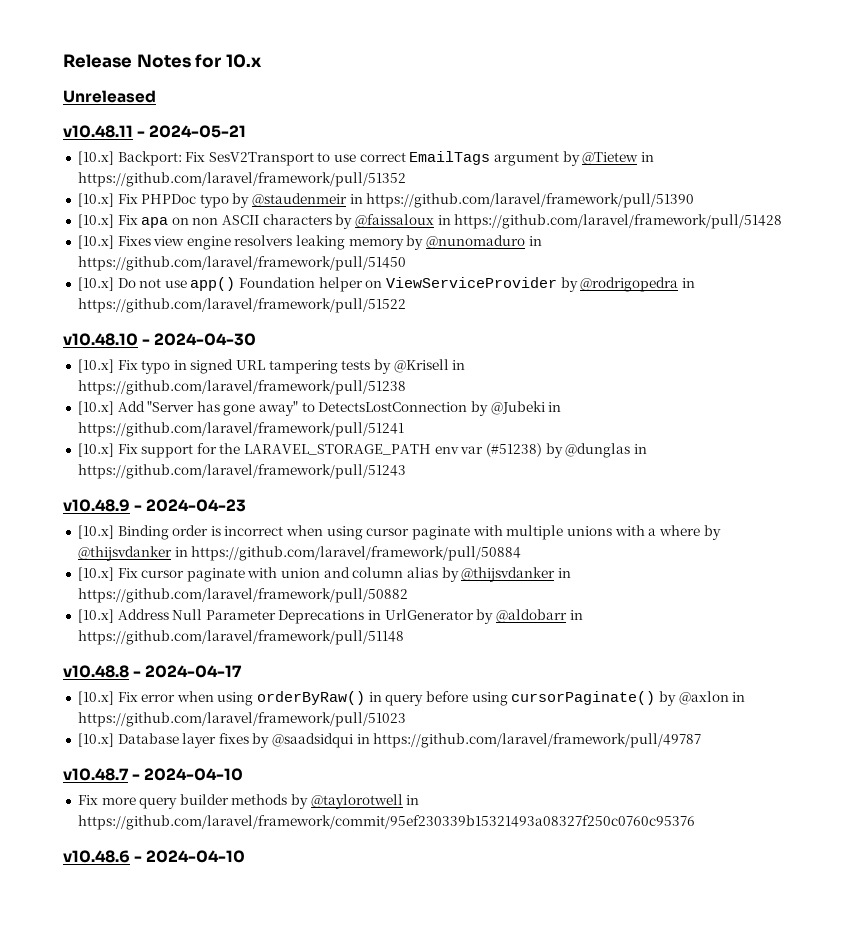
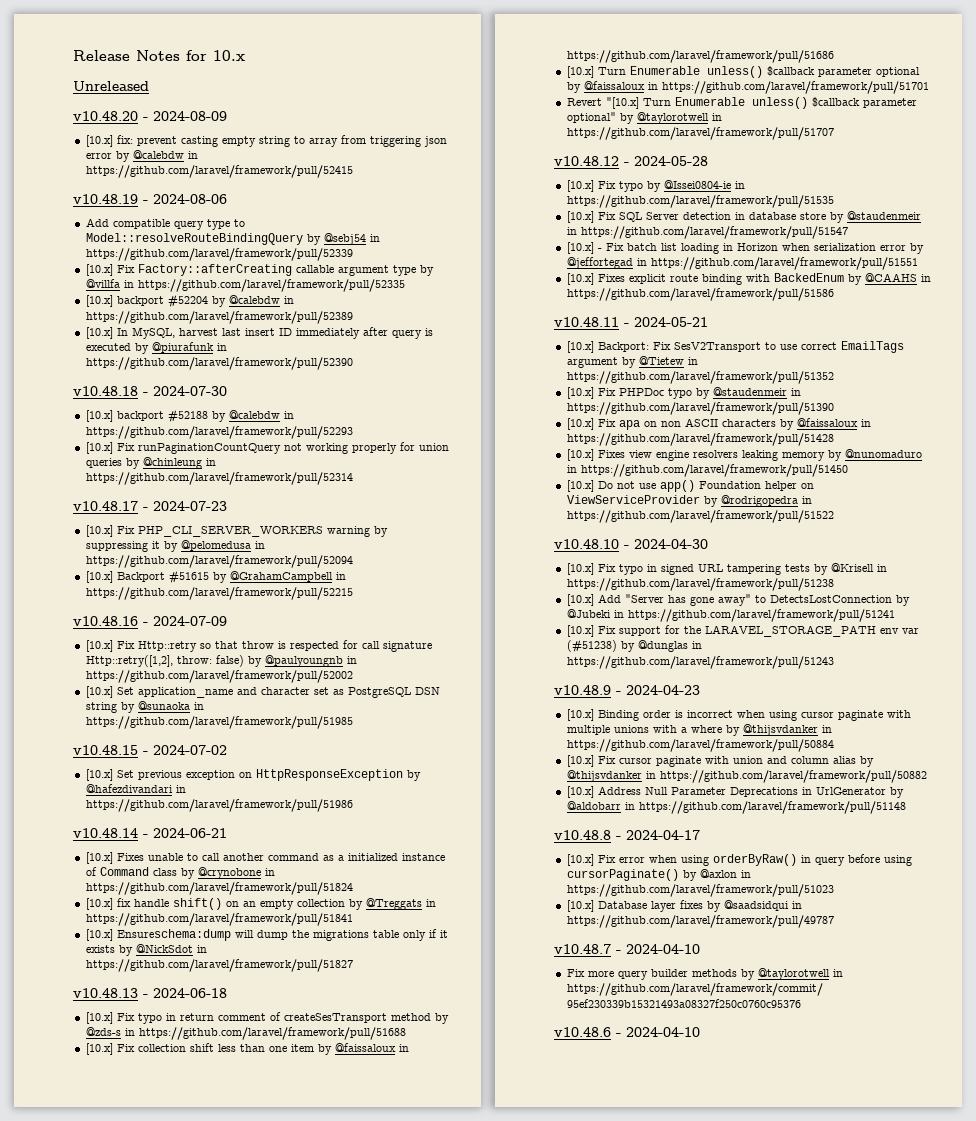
(156, 96) none -> [73,111,227,121] [85,135,447,147] [85,150,198,162] [85,165,353,178] [73,194,227,204] [85,218,245,230] [85,233,380,245] [85,248,353,261] [85,264,434,276] [85,279,405,292] [85,294,294,308] [85,311,353,324] [85,327,433,339] [85,342,227,354] [85,357,353,370] [73,386,227,396] [85,409,294,423] [85,426,353,439] [85,442,449,454] [85,457,216,469] [85,472,353,485] [73,501,227,511] [85,525,388,537] [85,540,265,552] [85,555,353,568] [85,570,346,584] [85,587,353,600] [73,616,227,626] [85,640,432,652] [85,655,357,667] [85,670,353,683] [85,686,440,698] [85,701,204,713] [85,716,353,729] [73,745,227,755] [85,769,421,781] [85,784,186,793] [85,799,353,812] [73,828,227,838] [85,852,445,864] [85,867,275,879] [85,882,353,895] [85,898,436,910] [85,913,353,926] [85,929,448,941] [85,944,207,956] [85,959,353,972] [73,988,227,998] [85,1012,449,1024] [85,1027,406,1040] [85,1043,409,1055] [566,50,834,63] [566,66,920,78] [566,81,929,94] [566,97,917,109] [566,112,722,124] [566,127,834,140] [554,156,708,166] [566,180,745,192] [566,195,834,208] [566,211,921,223] [566,226,848,239] [566,242,924,254] [566,257,918,270] [566,273,931,285] [566,288,834,301] // v10.48.20 - 2024-08-09 // [10.x] fix: prevent casting empty string to array from triggering json error by @calebdw in https://github.com/laravel/framework/pull/52415 // v10.48.19 - 2024-08-06 // Add compatible query type to Model::resolveRouteBindingQuery by @sebj54 in https://github.com/laravel/framework/pull/52339 // [10.x] Fix Factory::afterCreating callable argument type by @villfa in https://github.com/laravel/framework/pull/52335 // [10.x] backport #52204 by @calebdw in https://github.com/laravel/framework/pull/52389 // [10.x] In MySQL, harvest last insert ID immediately after query is executed by @piurafunk in https://github.com/laravel/framework/pull/52390 // v10.48.18 - 2024-07-30 // [10.x] backport #52188 by @calebdw in https://github.com/laravel/framework/pull/52293 // [10.x] Fix runPaginationCountQuery not working properly for union queries by @chinleung in https://github.com/laravel/framework/pull/52314 // v10.48.17 - 2024-07-23 // [10.x] Fix PHP_CLI_SERVER_WORKERS warning by suppressing it by @pelomedusa in https://github.com/laravel/framework/pull/52094 // [10.x] Backport #51615 by @GrahamCampbell in https://github.com/laravel/framework/pull/52215 // v10.48.16 - 2024-07-09 // [10.x] Fix Http::retry so that throw is respected for call signature Http::retry([1,2], throw: false) by @paulyoungnb in https://github.com/laravel/framework/pull/52002 // [10.x] Set application_name and character set as PostgreSQL DSN string by @sunaoka in https://github.com/laravel/framework/pull/51985 // v10.48.15 - 2024-07-02 // [10.x] Set previous exception on HttpResponseException by @hafezdivandari in https://github.com/laravel/framework/pull/51986 // v10.48.14 - 2024-06-21 // [10.x] Fixes unable to call another command as a initialized instance of Command class by @crynobone in https://github.com/laravel/framework/pull/51824 // [10.x] fix handle shift() on an empty collection by @Treggats in https://github.com/laravel/framework/pull/51841 // [10.x] Ensureschema:dump will dump the migrations table only if it exists by @NickSdot in https://github.com/laravel/framework/pull/51827 // v10.48.13 - 2024-06-18 // [10.x] Fix typo in return comment of createSesTransport method by @zds-s in https://github.com/laravel/framework/pull/51688 // [10.x] Fix collection shift less than one item by @faissaloux in https://github.com/laravel/framework/pull/51686 // [10.x] Turn Enumerable unless() $callback parameter optional by @faissaloux in https://github.com/laravel/framework/pull/51701 // Revert "[10.x] Turn Enumerable unless() $callback parameter optional" by @taylorotwell in https://github.com/laravel/framework/pull/51707 // v10.48.12 - 2024-05-28 // [10.x] Fix typo by @Issei0804-ie in https://github.com/laravel/framework/pull/51535 // [10.x] Fix SQL Server detection in database store by @staudenmeir in https://github.com/laravel/framework/pull/51547 // [10.x] - Fix batch list loading in Horizon when serialization error by @jeffortegad in https://github.com/laravel/framework/pull/51551 // [10.x] Fixes explicit route binding with BackedEnum by @CAAHS in https://github.com/laravel/framework/pull/51586

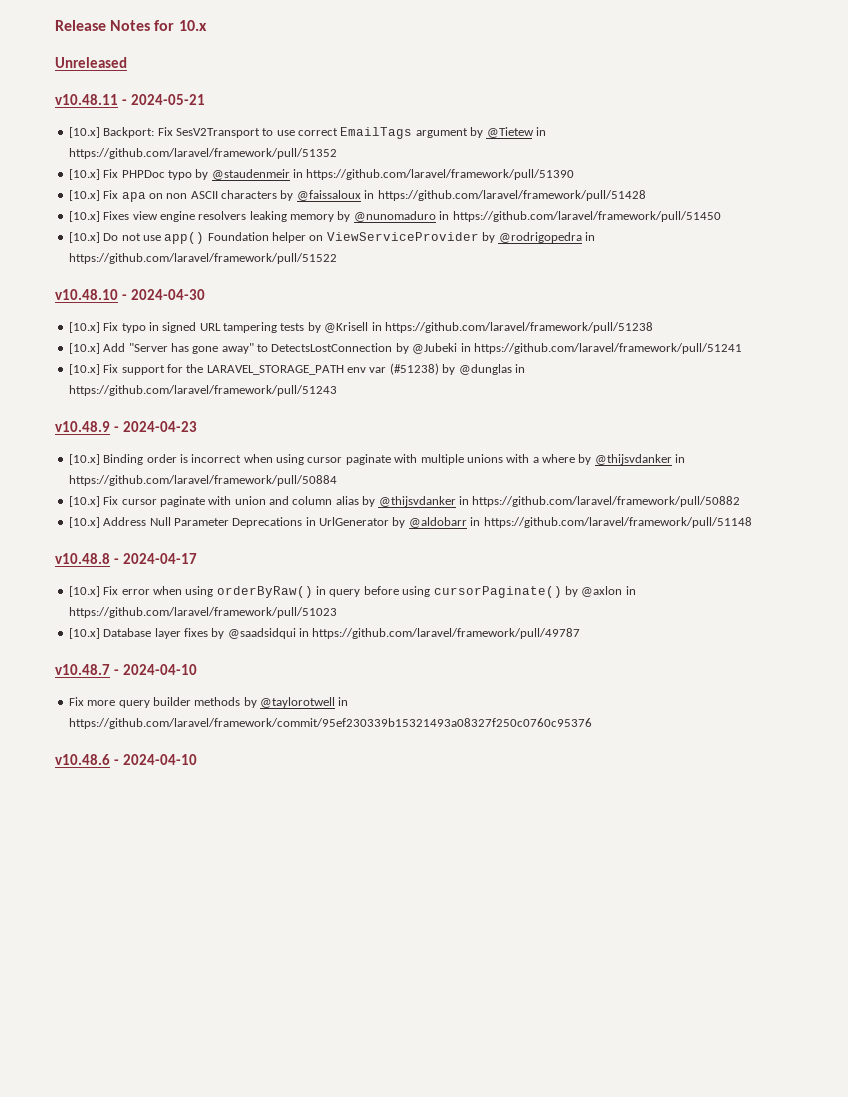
[73,111,227,121] [85,135,447,147] [85,150,198,162] [85,165,353,178] [73,194,227,204] [85,218,245,230] [85,233,380,245] [85,248,353,261] [85,264,434,276] [85,279,405,292] [85,294,294,308] [85,311,353,324] [85,327,433,339] [85,342,227,354] [85,357,353,370] [73,386,227,396] [85,409,294,423] [85,426,353,439] [85,442,449,454] [85,457,216,469] [85,472,353,485] [73,501,227,511] [85,525,388,537] [85,540,265,552] [85,555,353,568] [85,570,346,584] [85,587,353,600] [73,616,227,626] [85,640,432,652] [85,655,357,667] [85,670,353,683] [85,686,440,698] [85,701,204,713] [85,716,353,729] [73,745,227,755] [85,769,421,781] [85,784,186,793] [85,799,353,812] [73,828,227,838] [85,852,445,864] [85,867,275,879] [85,882,353,895] [85,898,436,910] [85,913,353,926] [85,929,448,941] [85,944,207,956] [85,959,353,972] [73,988,227,998] [85,1012,449,1024] [85,1027,406,1040] [85,1043,409,1055] [566,50,834,63] [566,66,920,78] [566,81,929,94] [566,97,917,109] [566,112,722,124] [566,127,834,140] [554,156,708,166] [566,180,745,192] [566,195,834,208] [566,211,921,223] [566,226,848,239] [566,242,924,254] [566,257,918,270] [566,273,931,285] [566,288,834,301] // v10.48.20 - 2024-08-09 // [10.x] fix: prevent casting empty string to array from triggering json error by @calebdw in https://github.com/laravel/framework/pull/52415 // v10.48.19 - 2024-08-06 // Add compatible query type to Model::resolveRouteBindingQuery by @sebj54 in https://github.com/laravel/framework/pull/52339 // [10.x] Fix Factory::afterCreating callable argument type by @villfa in https://github.com/laravel/framework/pull/52335 // [10.x] backport #52204 by @calebdw in https://github.com/laravel/framework/pull/52389 // [10.x] In MySQL, harvest last insert ID immediately after query is executed by @piurafunk in https://github.com/laravel/framework/pull/52390 // v10.48.18 - 2024-07-30 // [10.x] backport #52188 by @calebdw in https://github.com/laravel/framework/pull/52293 // [10.x] Fix runPaginationCountQuery not working properly for union queries by @chinleung in https://github.com/laravel/framework/pull/52314 // v10.48.17 - 2024-07-23 // [10.x] Fix PHP_CLI_SERVER_WORKERS warning by suppressing it by @pelomedusa in https://github.com/laravel/framework/pull/52094 // [10.x] Backport #51615 by @GrahamCampbell in https://github.com/laravel/framework/pull/52215 // v10.48.16 - 2024-07-09 // [10.x] Fix Http::retry so that throw is respected for call signature Http::retry([1,2], throw: false) by @paulyoungnb in https://github.com/laravel/framework/pull/52002 // [10.x] Set application_name and character set as PostgreSQL DSN string by @sunaoka in https://github.com/laravel/framework/pull/51985 // v10.48.15 - 2024-07-02 // [10.x] Set previous exception on HttpResponseException by @hafezdivandari in https://github.com/laravel/framework/pull/51986 // v10.48.14 - 2024-06-21 // [10.x] Fixes unable to call another command as a initialized instance of Command class by @crynobone in https://github.com/laravel/framework/pull/51824 // [10.x] fix handle shift() on an empty collection by @Treggats in https://github.com/laravel/framework/pull/51841 // [10.x] Ensureschema:dump will dump the migrations table only if it exists by @NickSdot in https://github.com/laravel/framework/pull/51827 // v10.48.13 - 2024-06-18 // [10.x] Fix typo in return comment of createSesTransport method by @zds-s in https://github.com/laravel/framework/pull/51688 // [10.x] Fix collection shift less than one item by @faissaloux in https://github.com/laravel/framework/pull/51686 // [10.x] Turn Enumerable unless() $callback parameter optional by @faissaloux in https://github.com/laravel/framework/pull/51701 // Revert "[10.x] Turn Enumerable unless() $callback parameter optional" by @taylorotwell in https://github.com/laravel/framework/pull/51707 // v10.48.12 - 2024-05-28 // [10.x] Fix typo by @Issei0804-ie in https://github.com/laravel/framework/pull/51535 // [10.x] Fix SQL Server detection in database store by @staudenmeir in https://github.com/laravel/framework/pull/51547 // [10.x] - Fix batch list loading in Horizon when serialization error by @jeffortegad in https://github.com/laravel/framework/pull/51551 // [10.x] Fixes explicit route binding with BackedEnum by @CAAHS in https://github.com/laravel/framework/pull/51586 -> (127, 62) none

